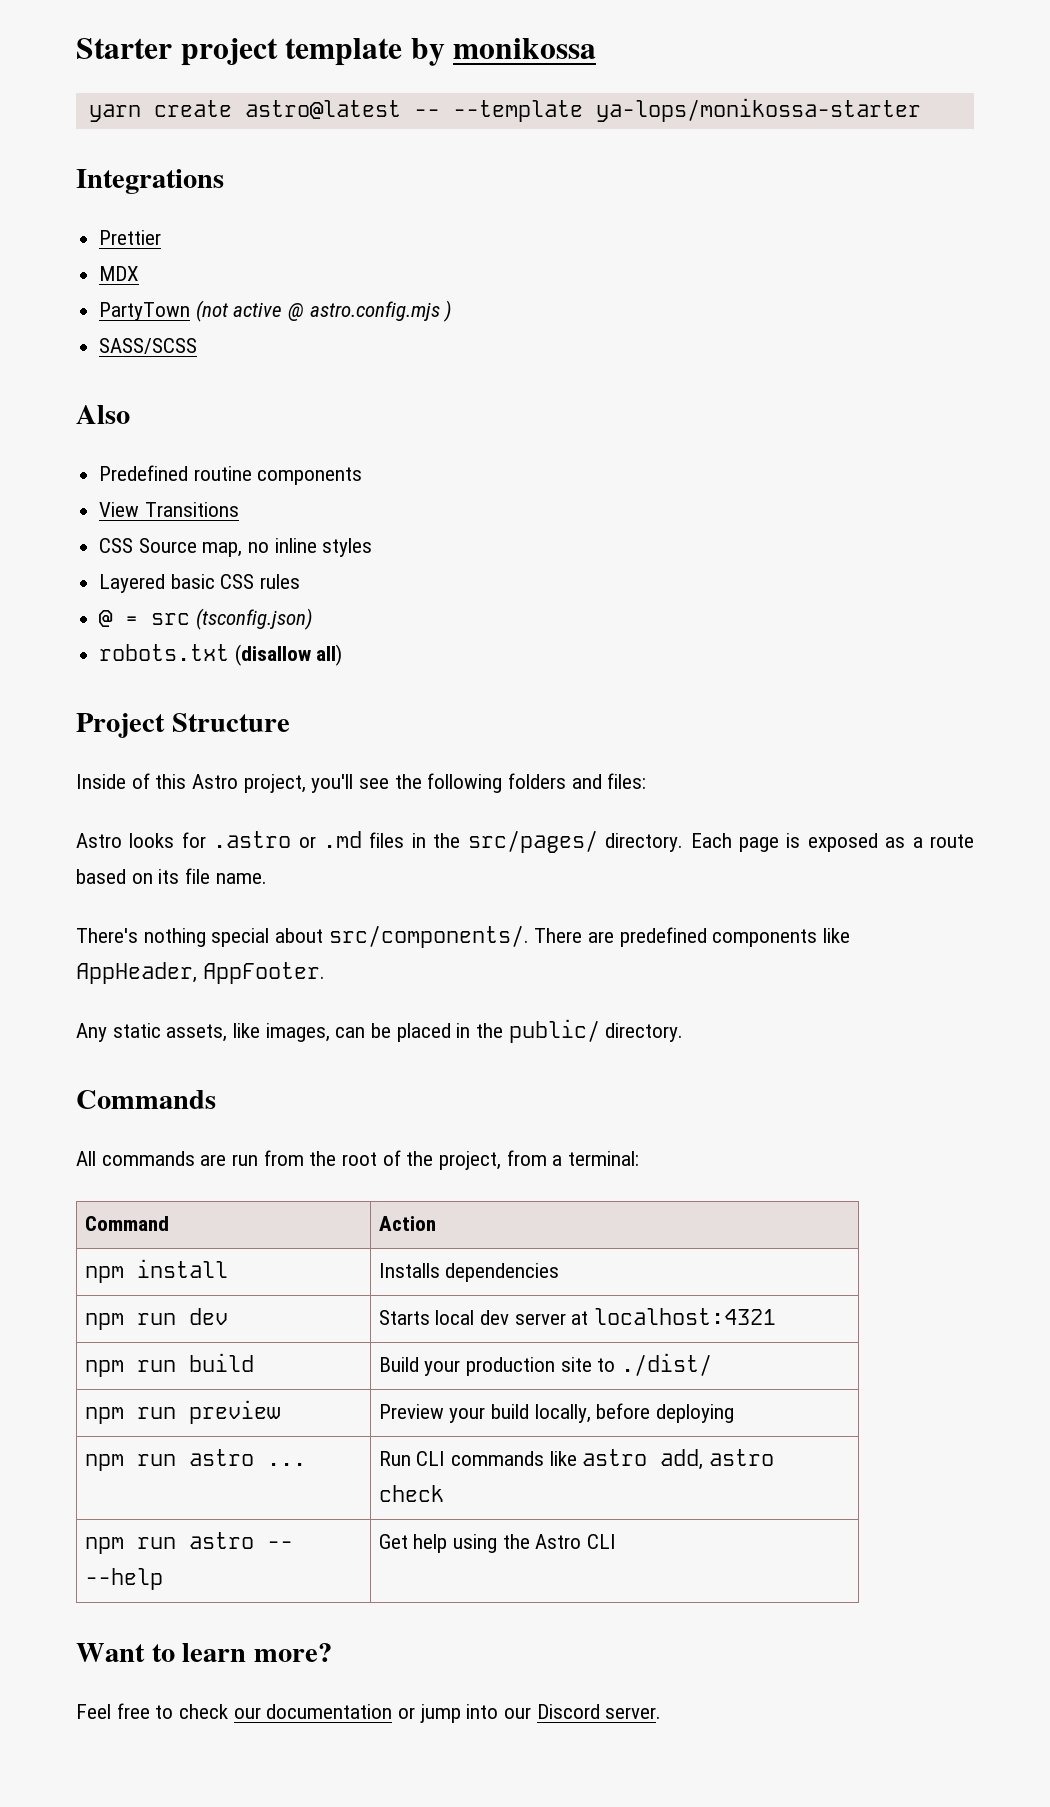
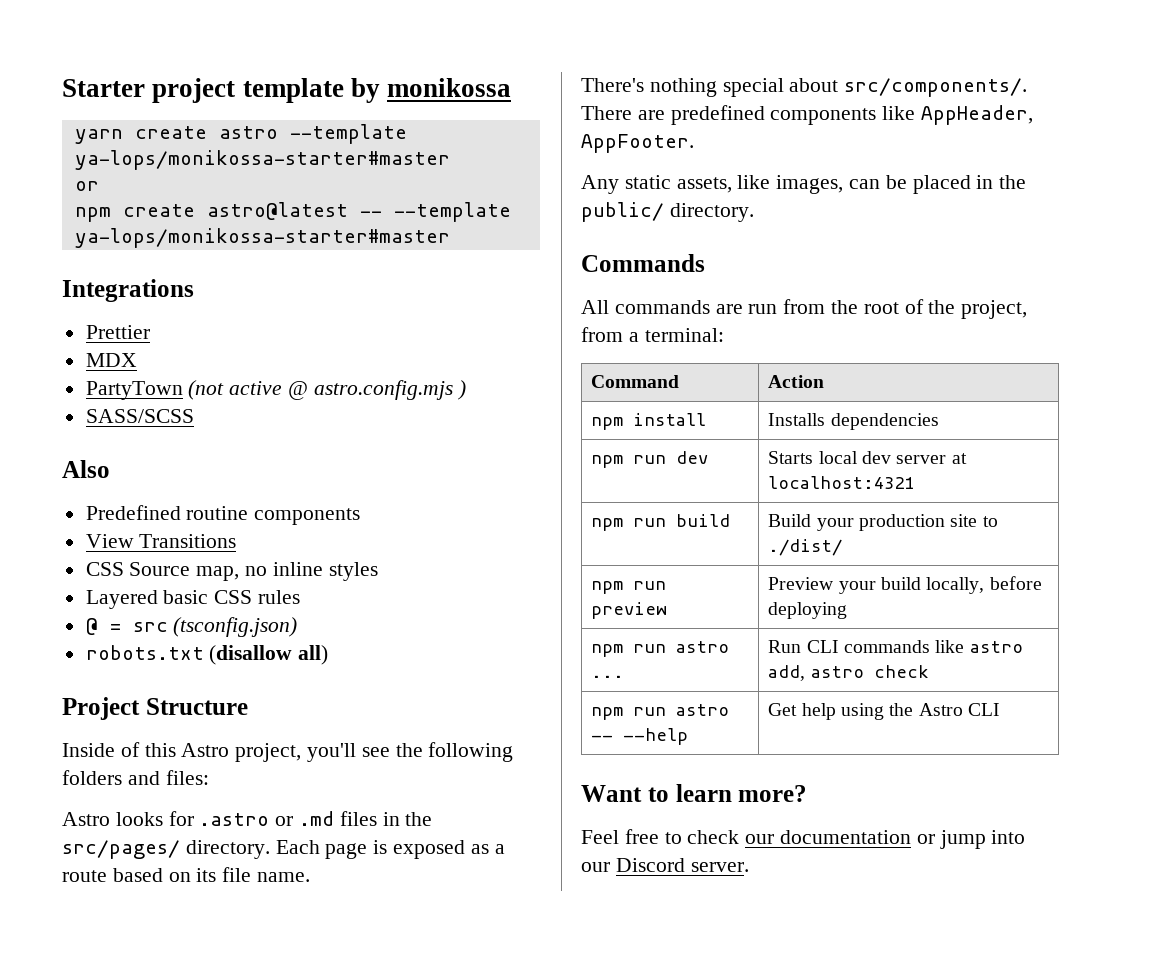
(232, 108) none -> [218,124,407,144] [74,150,450,170] [74,181,99,191] [74,204,195,222] astro --template ya-lops/monikossa-starter#master // or // npm create
[595,98,921,122] ya-lops/monikossa-starter -> [74,228,450,248] ya-lops/monikossa-starter#master

